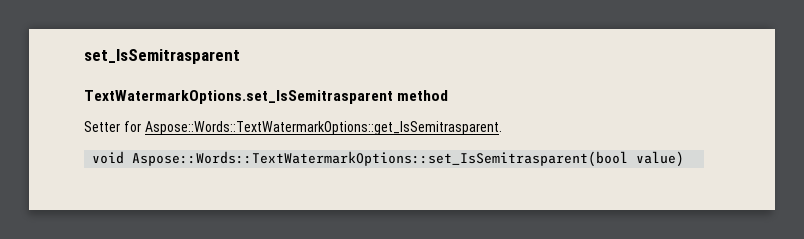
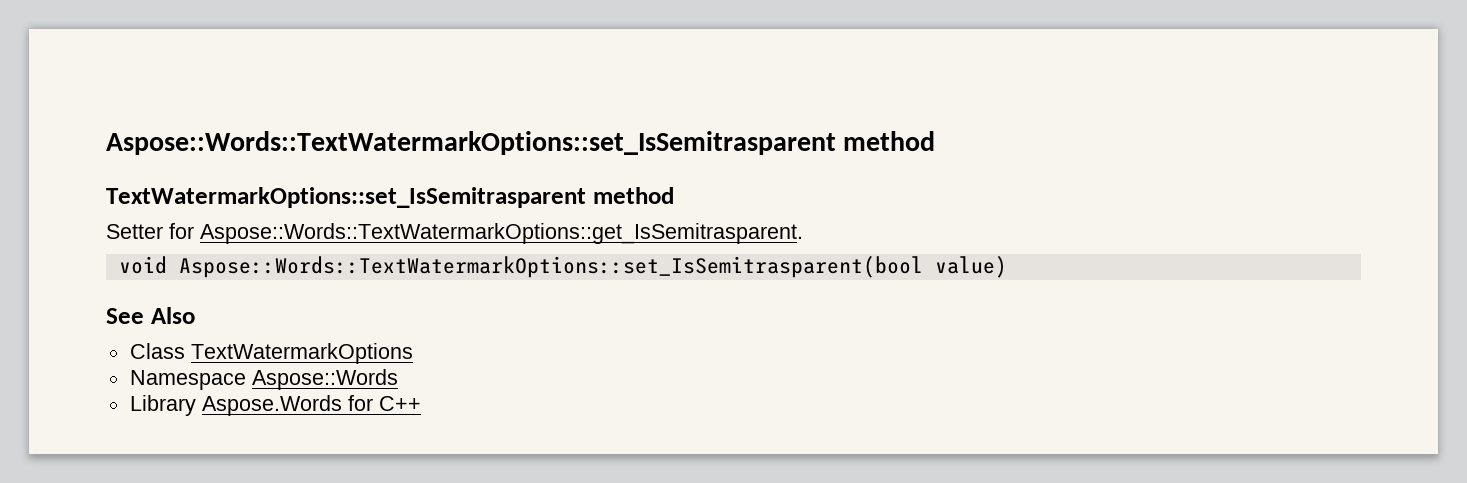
[84,49,240,64] [84,90,393,104] set_IsSemitrasparent // TextWatermarkOptions.set_IsSemitrasparent -> [106,131,936,155] [106,187,586,208] Aspose::Words::TextWatermarkOptions::set_IsSemitrasparent method // TextWatermarkOptions::set_IsSemitrasparent
(685, 159) none -> [106,307,195,324] [129,343,413,364] [129,369,398,390] [129,395,421,416] // See Also // Class TextWatermarkOptions // Namespace Aspose::Words // Library Aspose.Words for C++

